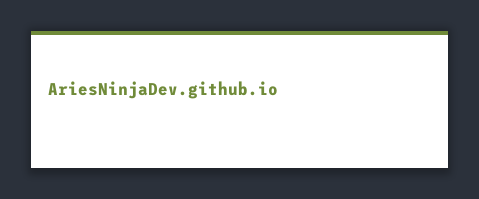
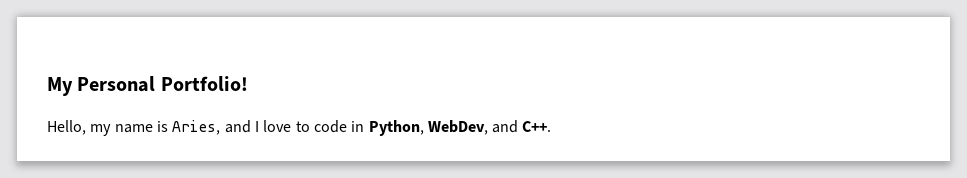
[48,81,278,99] AriesNinjaDev.github.io -> [47,76,248,96] [47,120,552,136] My Personal Portfolio! // Hello, my name is Aries, and I love to code in Python, WebDev, and C++.

